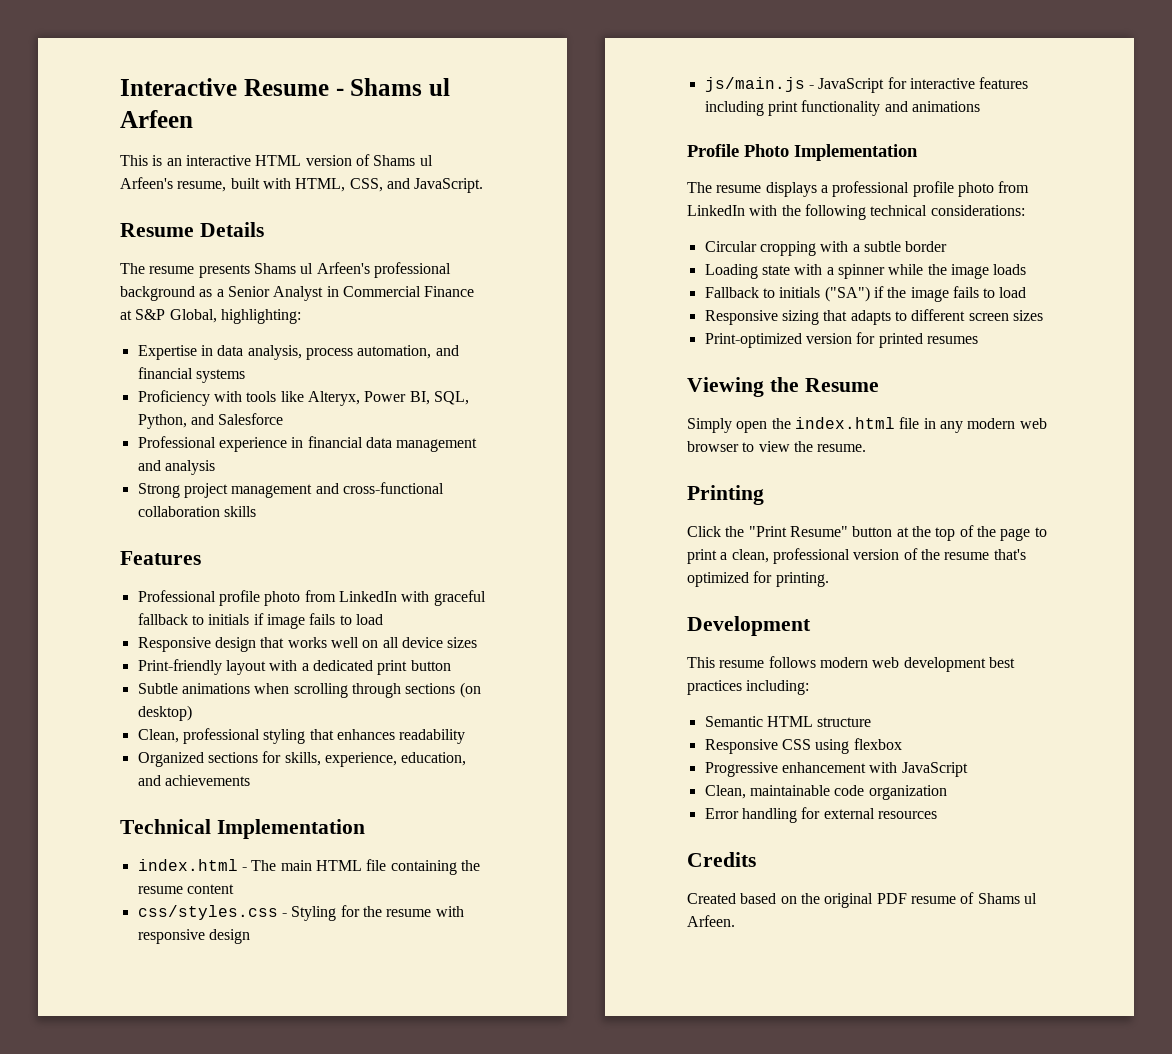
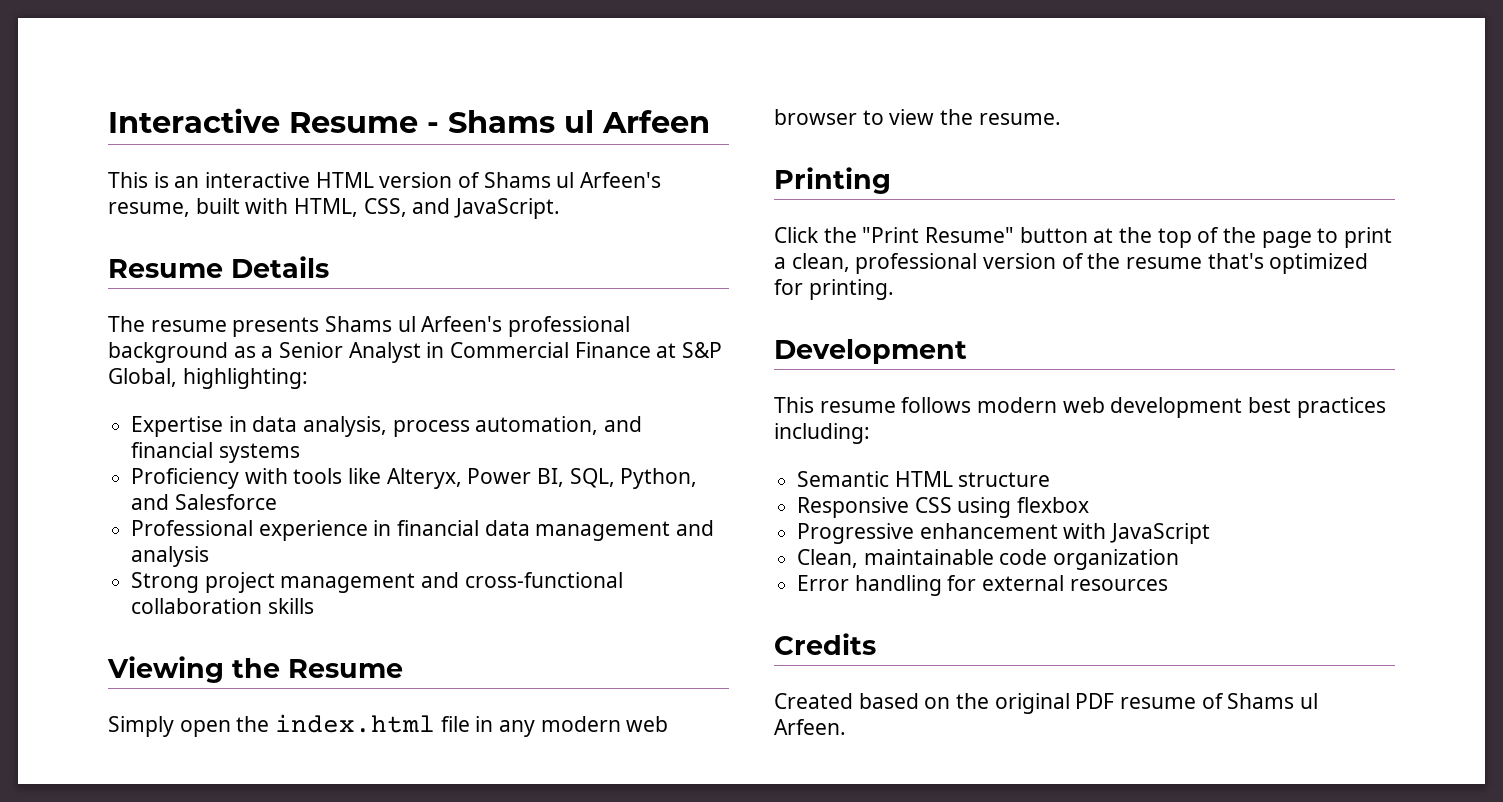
[120,551,201,565] [137,590,486,606] [137,613,383,629] [137,637,478,652] [137,659,451,675] [137,682,481,698] [137,705,192,721] [137,728,466,744] [137,751,467,767] [137,775,250,786] [120,819,365,839] [137,859,480,875] [137,884,234,894] [137,905,464,921] [137,929,250,944] [704,77,1029,93] [704,100,980,116] [687,144,918,161] [687,181,1030,197] [687,204,1025,220] [704,241,948,256] [704,264,1027,279] [704,286,1027,302] [704,309,1043,325] [704,332,978,348] // Features // Professional profile photo from LinkedIn with graceful fallback to initials if image fails to load // Responsive design that works well on all device sizes // Print-friendly layout with a dedicated print button // Subtle animations when scrolling through sections (on desktop) // Clean, professional styling that enhances readability // Organized sections for skills, experience, education, and achievements // Technical Implementation // index.html - The main HTML file containing the resume content // css/styles.css - Styling for the resume with responsive design // js/main.js - JavaScript for interactive features including print functionality and animations // Profile Photo Implementation // The resume displays a professional profile photo from LinkedIn with the following technical considerations: // Circular cropping with a subtle border // Loading state with a spinner while the image loads // Fallback to initials ("SA") if the image fails to load // Responsive sizing that adapts to different screen sizes // Print-optimized version for printed resumes -> (314, 606) none

